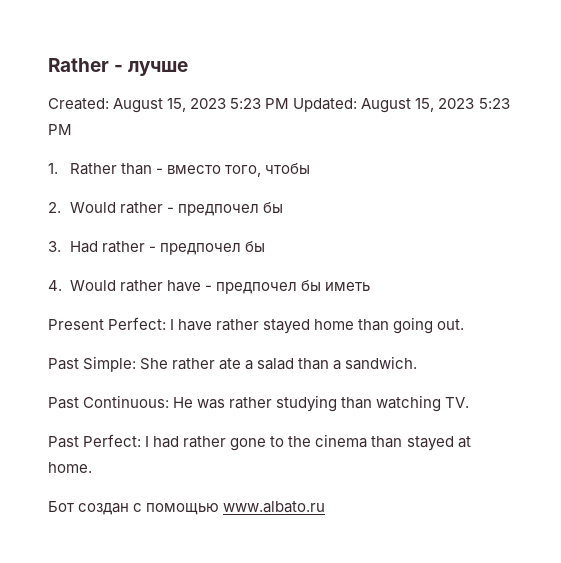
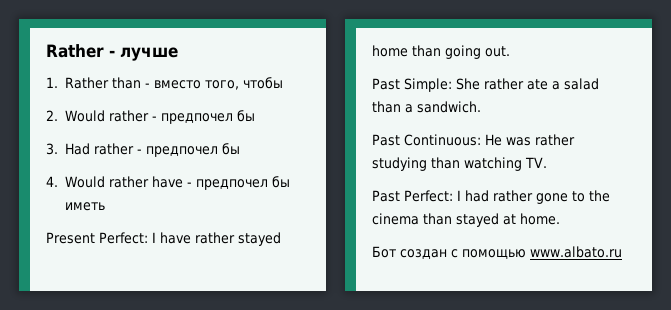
[48,98,510,113] [48,124,72,135] // Created: August 15, 2023 5:23 PM Updated: August 15, 2023 5:23 PM -> (178, 54) none

